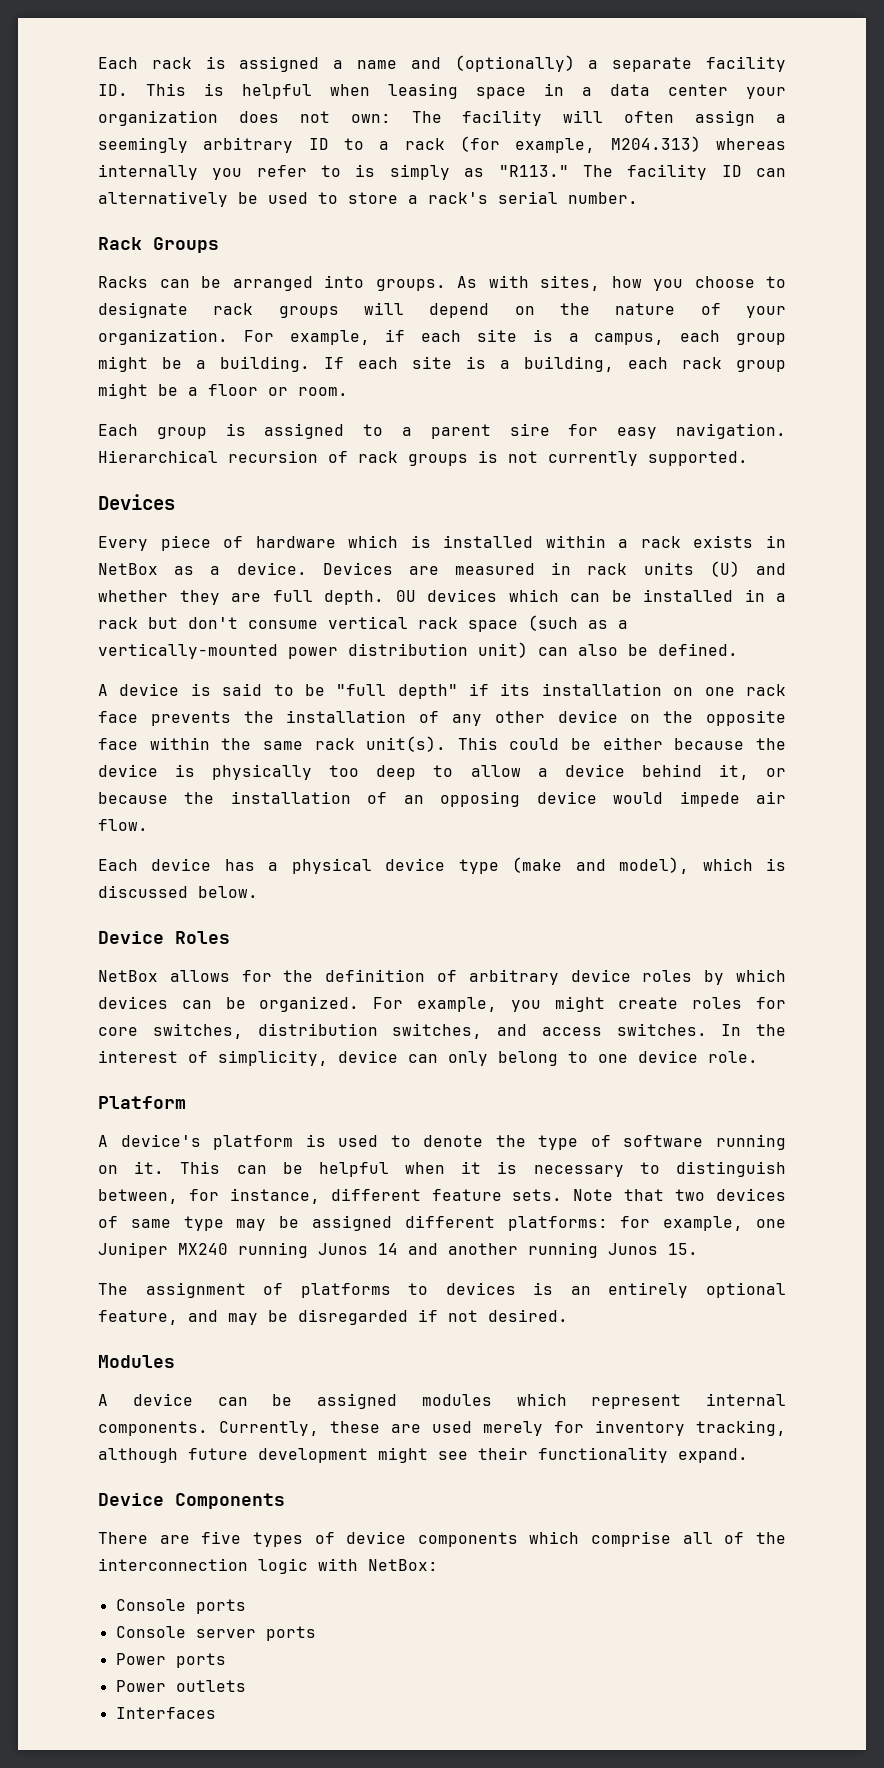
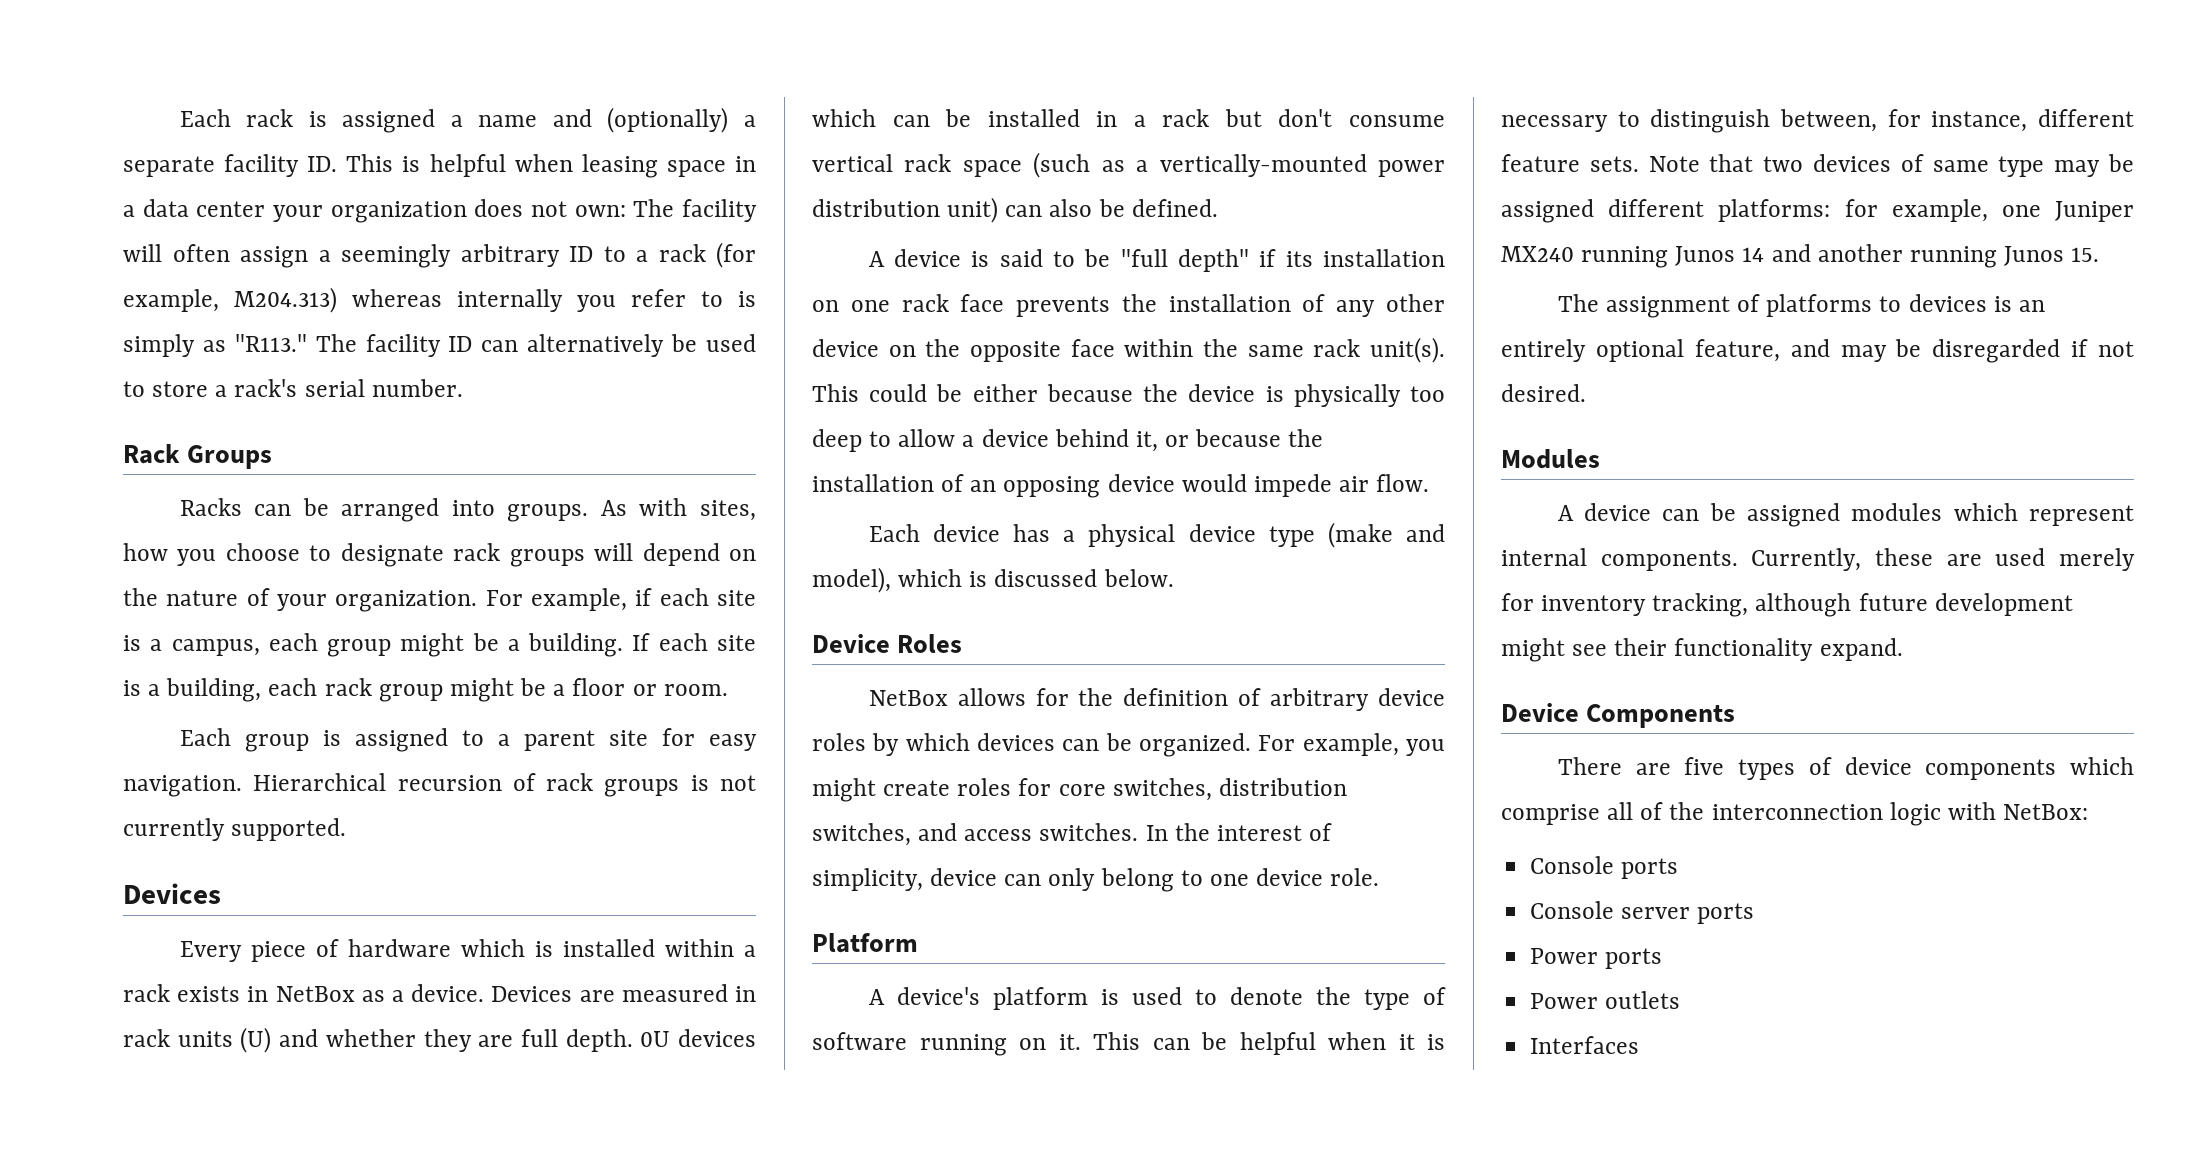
[509,423,550,436] sire -> [608,730,648,746] site

